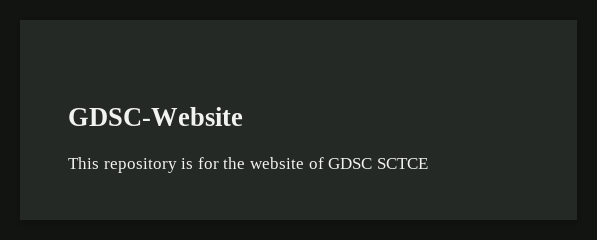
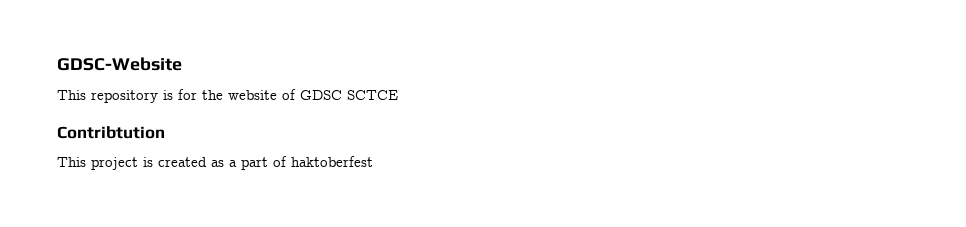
(428, 163) none -> [57,126,165,139] [57,156,373,170] // Contribtution // This project is created as a part of haktoberfest

